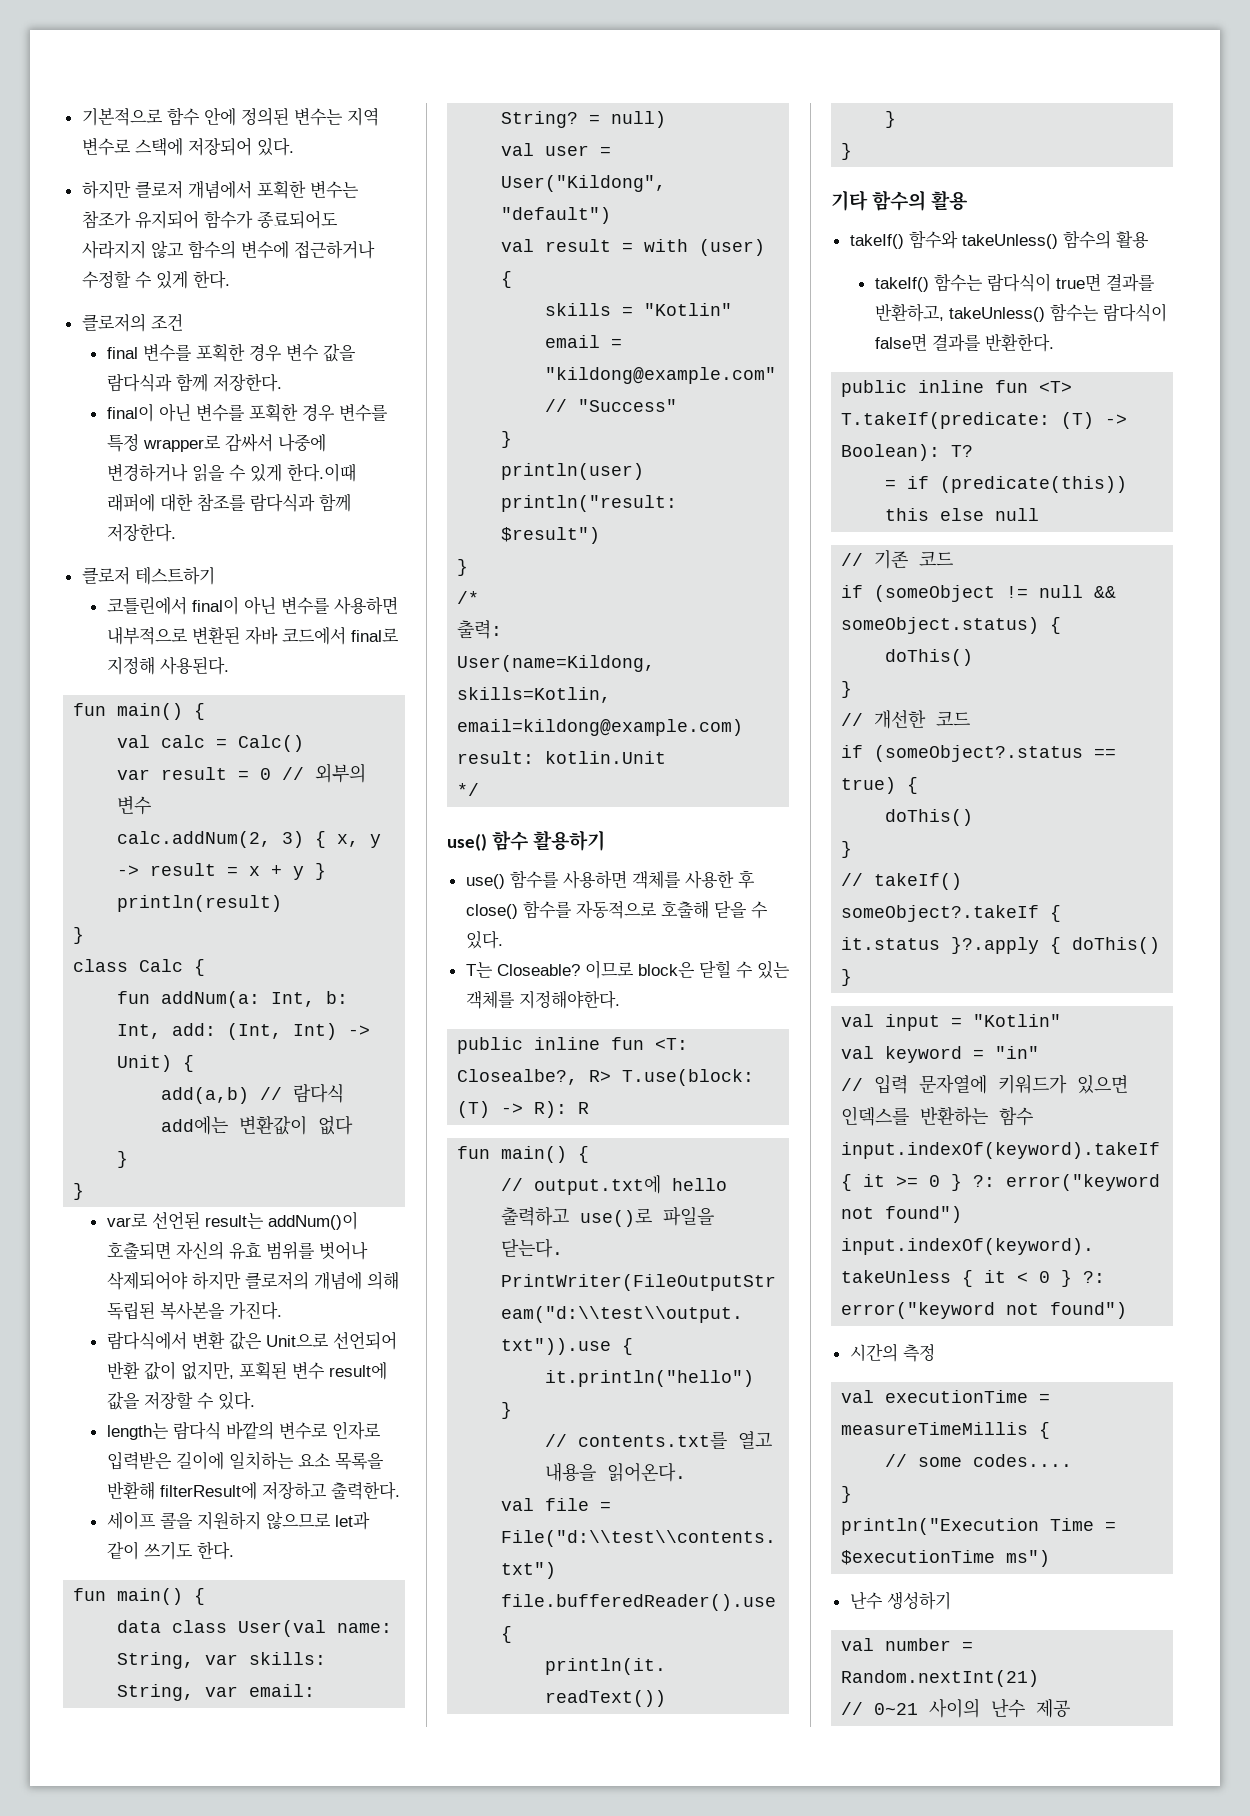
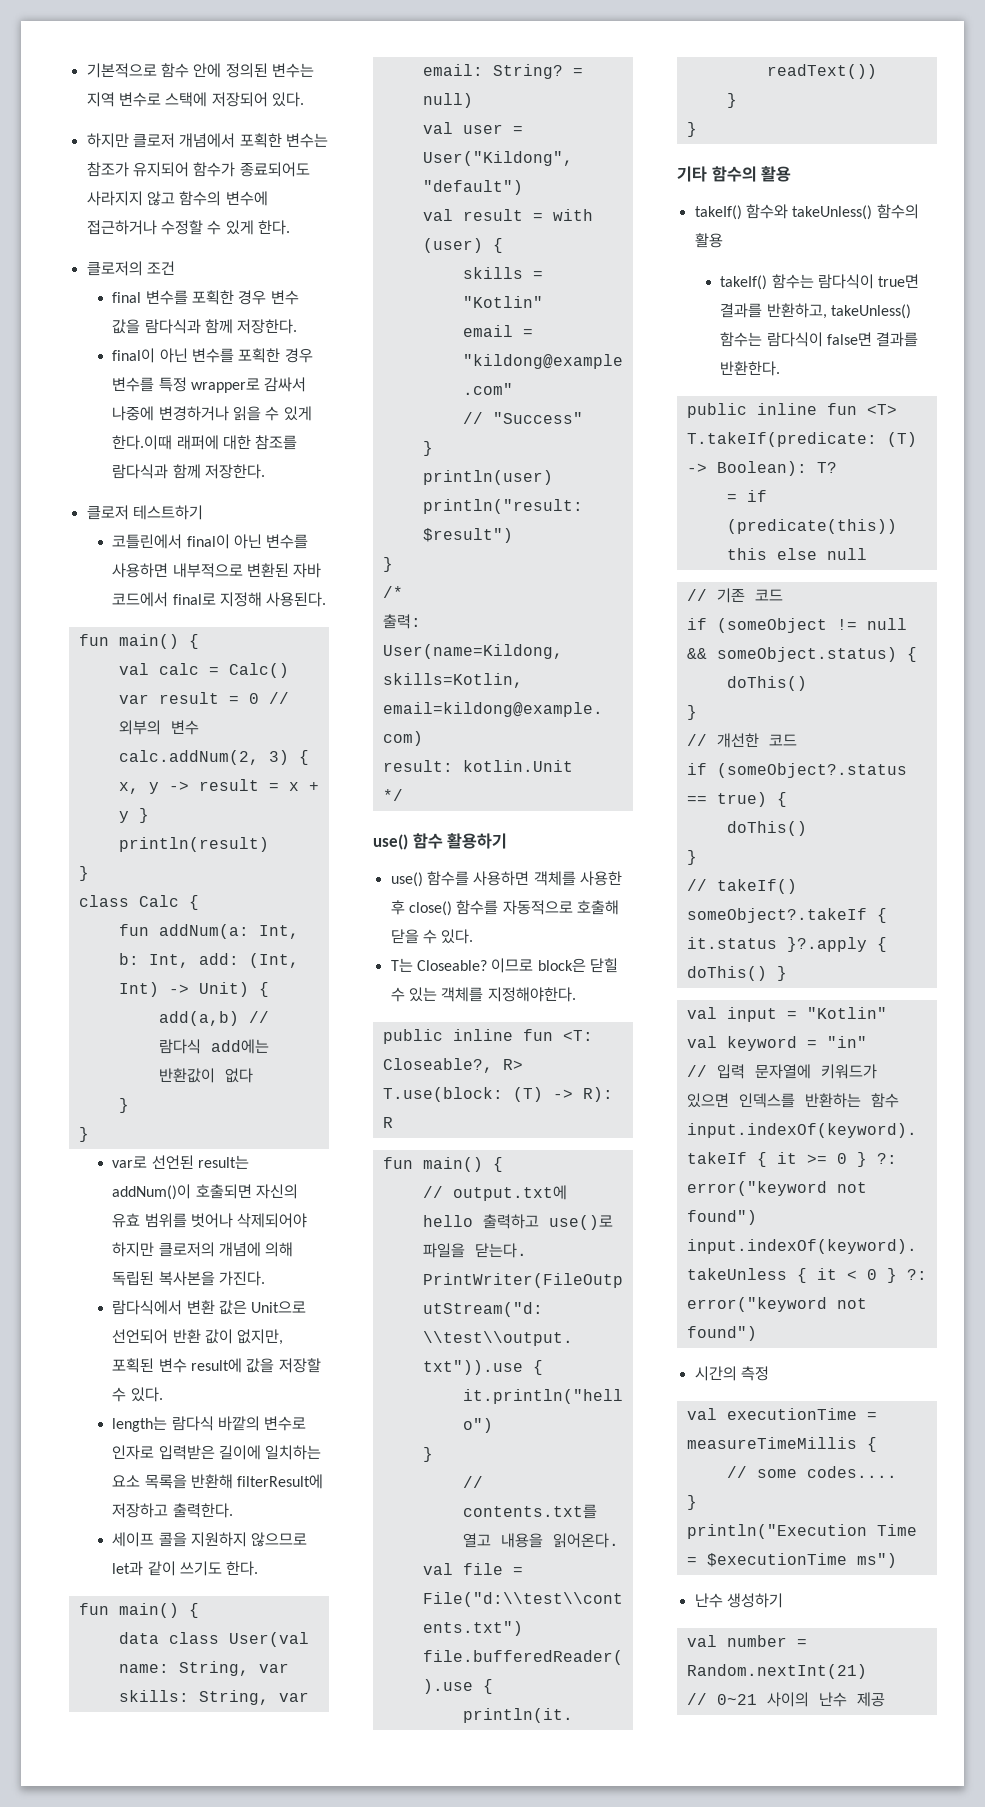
[239,1116,308,1135] 변환값이 -> [158,1068,215,1083] 반환값이
[457,1069,579,1085] Closealbe?, -> [382,1058,493,1073] Closeable?,

